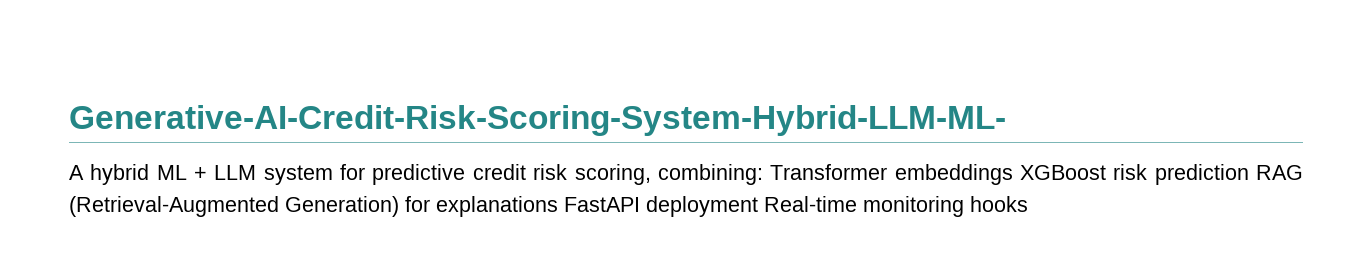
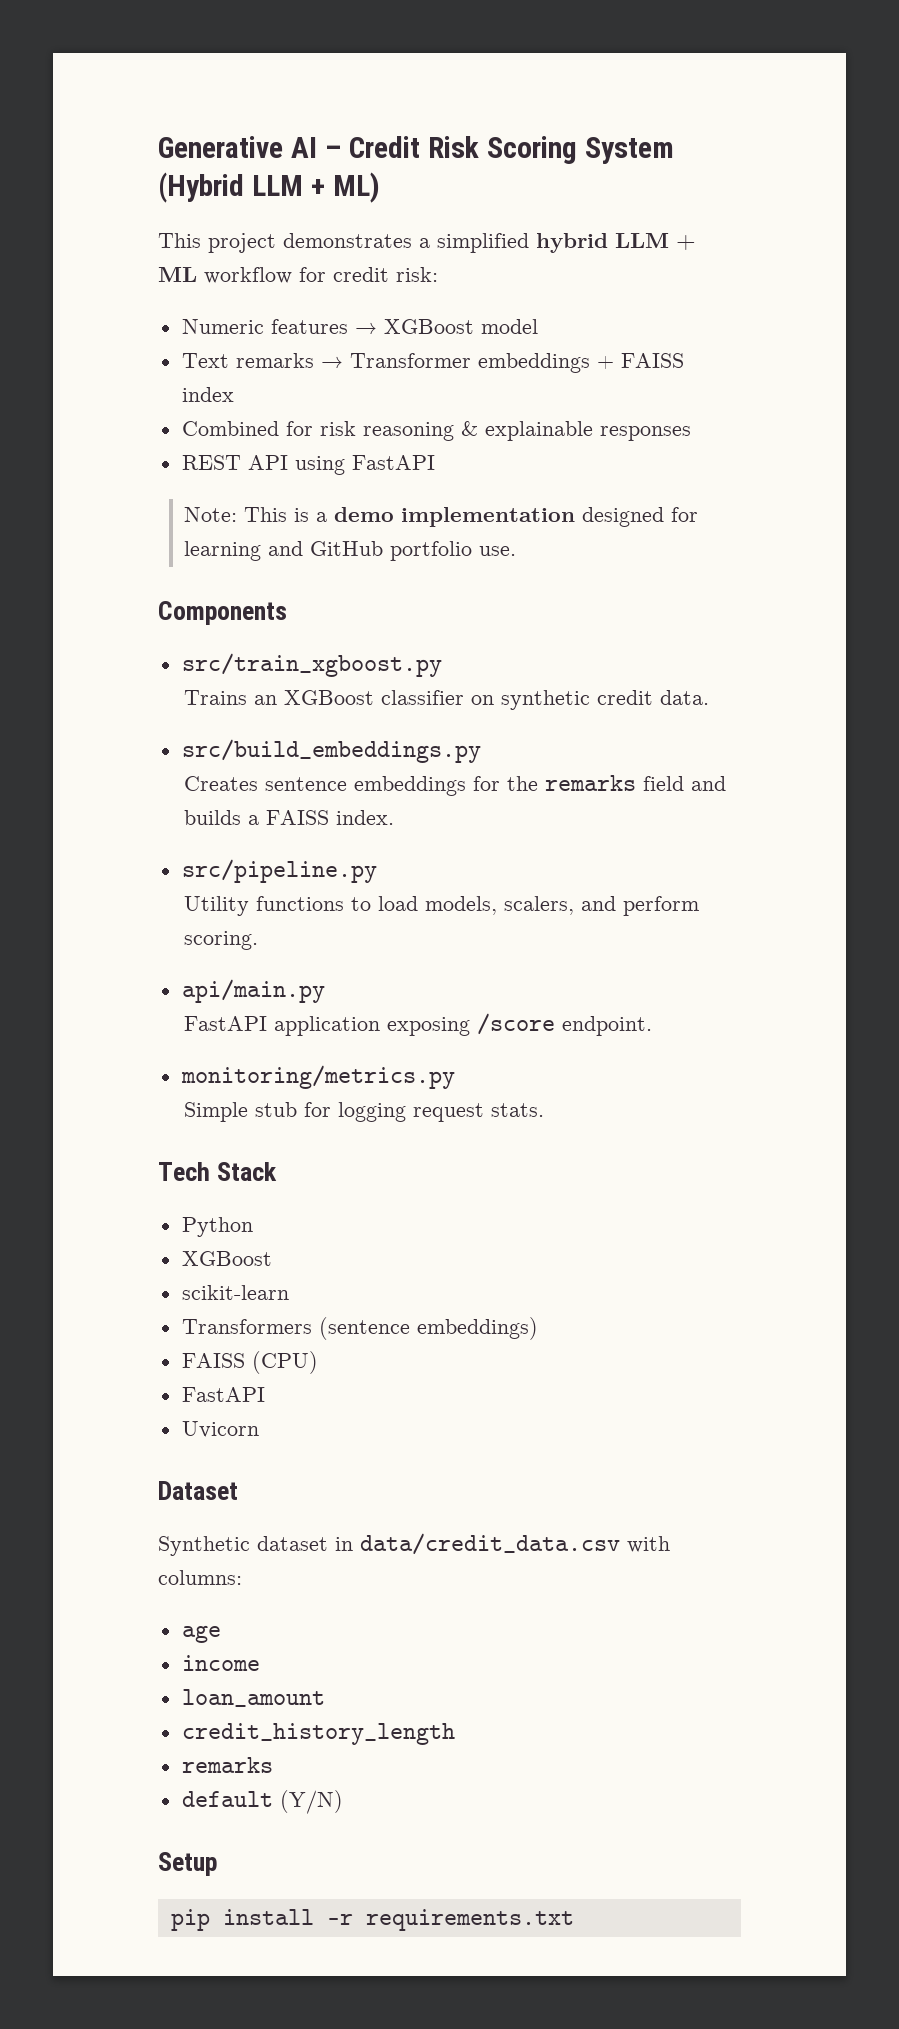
[69,105,1006,136] [69,164,1303,185] [69,196,1028,217] Generative-AI-Credit-Risk-Scoring-System-Hybrid-LLM-ML- // A hybrid ML + LLM system for predictive credit risk scoring, combining: Transformer embeddings XGBoost risk prediction RAG (Retrieval-Augmented Generation) for explanations FastAPI deployment Real-time monitoring hooks -> [158,136,674,164] [158,172,380,203] [158,233,696,253] [158,267,438,284] [181,319,538,334] [181,353,684,373] [181,387,234,402] [181,421,691,441] [181,455,435,475] [184,507,699,527] [184,541,517,561] [158,601,287,625] [181,653,442,677] [184,690,710,710] [181,739,481,763] [184,775,727,796] [184,810,395,825] [181,859,377,883] [184,896,700,916] [184,931,259,950] [181,979,325,1003] [184,1013,653,1036] [180,1065,455,1089] [184,1102,545,1122] [158,1162,278,1181] [181,1217,253,1237] [181,1251,272,1266] [181,1285,289,1300] [181,1317,538,1340] [181,1351,318,1374] [181,1387,265,1402] [181,1421,259,1438] [158,1481,238,1500] [158,1533,670,1556] [158,1570,242,1585] [181,1625,221,1643] [181,1655,260,1671] [181,1689,325,1707] [181,1723,455,1745] [181,1757,273,1773] [181,1790,343,1814] [158,1852,217,1876] [170,1909,574,1931] Generative AI – Credit Risk Scoring System (Hybrid LLM + ML) // This project demonstrates a simplified hybrid LLM + ML workflow for credit risk: // Numeric features → XGBoost model // Text remarks → Transformer embeddings + FAISS index // Combined for risk reasoning & explainable responses // REST API using FastAPI // Note: This is a demo implementation designed for learning and GitHub portfolio use. // Components // src/train_xgboost.py // Trains an XGBoost classifier on synthetic credit data. // src/build_embeddings.py // Creates sentence embeddings for the remarks field and builds a FAISS index. // src/pipeline.py // Utility functions to load models, scalers, and perform scoring. // api/main.py // FastAPI application exposing /score endpoint. // monitoring/metrics.py // Simple stub for logging request stats. // Tech Stack // Python // XGBoost // scikit-learn // Transformers (sentence embeddings) // FAISS (CPU) // FastAPI // Uvicorn // Dataset // Synthetic dataset in data/credit_data.csv with columns: // age // income // loan_amount // credit_history_length // remarks // default (Y/N) // Setup // pip install -r requirements.txt

